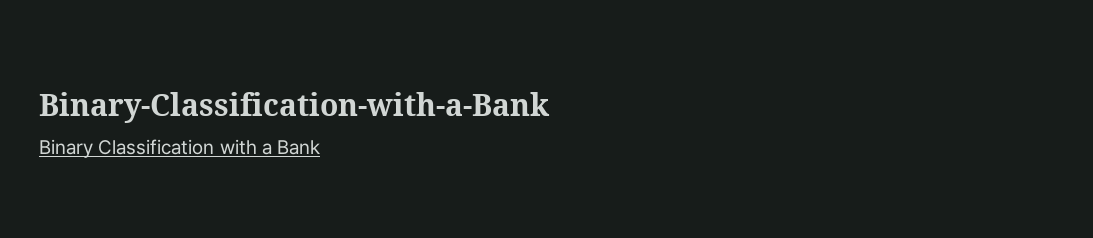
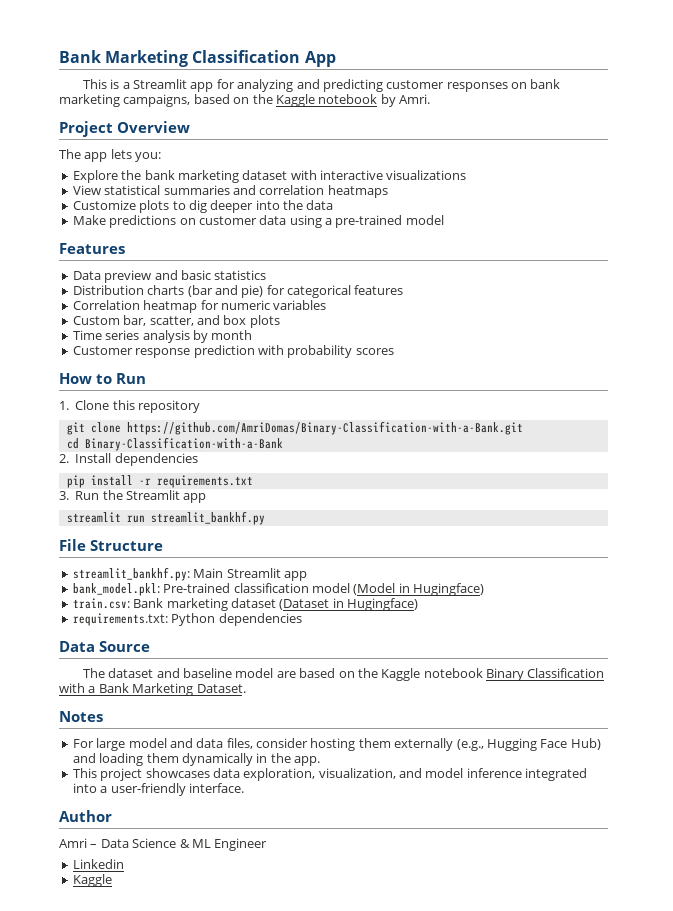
[39,92,550,123] Binary-Classification-with-a-Bank // -> [59,50,336,67] [82,79,561,92] [59,94,430,107] [59,121,190,137] [59,149,162,162] [72,170,467,183] [72,185,388,198] [72,200,334,213] [72,215,444,228] [59,243,125,254] [72,270,267,283] [72,285,404,298] [72,300,327,313] [72,315,280,328] [72,330,253,343] [72,345,394,358] [59,373,146,384] [59,400,200,413] [66,421,523,435] [66,437,283,451] [59,453,198,466] [66,475,253,488] [59,490,207,503] [66,511,265,525] [59,539,163,551] [72,567,307,581] [72,583,484,596] [72,598,418,611] [72,613,302,626] [59,641,150,652] [82,668,483,681] Bank Marketing Classification App // This is a Streamlit app for analyzing and predicting customer responses on bank marketing campaigns, based on the Kaggle notebook by Amri. // Project Overview // The app lets you: // Explore the bank marketing dataset with interactive visualizations // View statistical summaries and correlation heatmaps // Customize plots to dig deeper into the data // Make predictions on customer data using a pre-trained model // Features // Data preview and basic statistics // Distribution charts (bar and pie) for categorical features // Correlation heatmap for numeric variables // Custom bar, scatter, and box plots // Time series analysis by month // Customer response prediction with probability scores // How to Run // 1. Clone this repository // git clone https://github.com/AmriDomas/Binary-Classification-with-a-Bank.git // cd Binary-Classification-with-a-Bank // 2. Install dependencies // pip install -r requirements.txt // 3. Run the Streamlit app // streamlit run streamlit_bankhf.py // File Structure // streamlit_bankhf.py: Main Streamlit app // bank_model.pkl: Pre-trained classification model (Model in Hugingface) // train.csv: Bank marketing dataset (Dataset in Hugingface) // requirements.txt: Python dependencies // Data Source // The dataset and baseline model are based on the Kaggle notebook
(321, 147) none -> [132,683,246,696] [59,711,103,722] [72,738,601,751] [72,753,320,766] [72,768,588,781] [72,783,244,796] [59,810,112,822] [59,838,268,851] [72,859,124,869] [72,874,112,887] Marketing Dataset. // Notes // For large model and data files, consider hosting them externally (e.g., Hugging Face Hub) and loading them dynamically in the app. // This project showcases data exploration, visualization, and model inference integrated into a user-friendly interface. // Author // Amri – Data Science & ML Engineer // Linkedin // Kaggle

